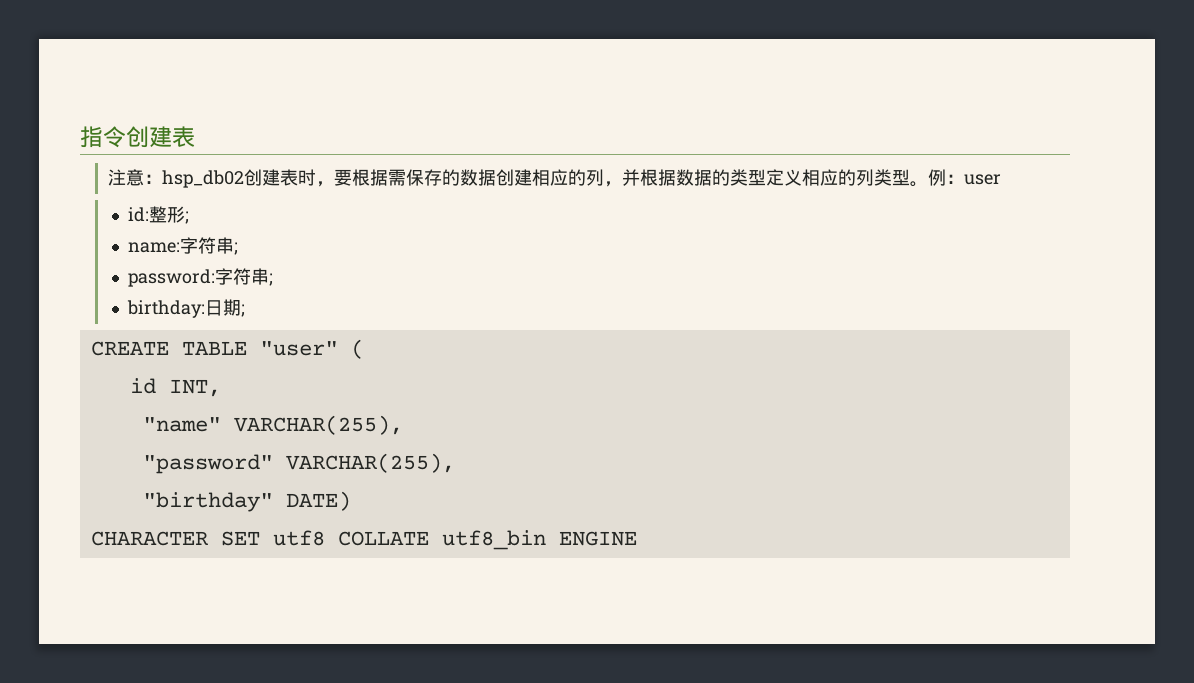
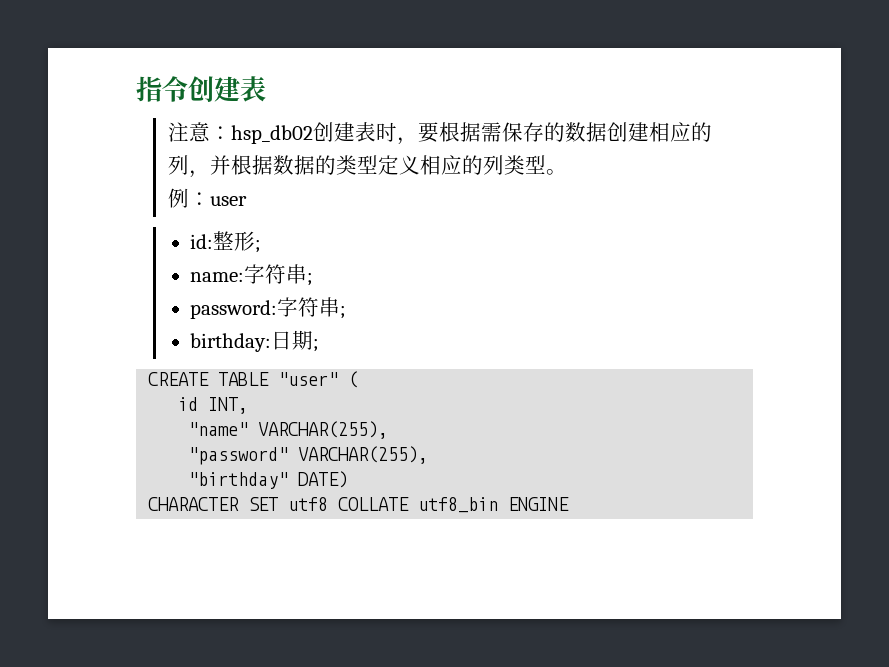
(928, 184) none -> (567, 172) //

